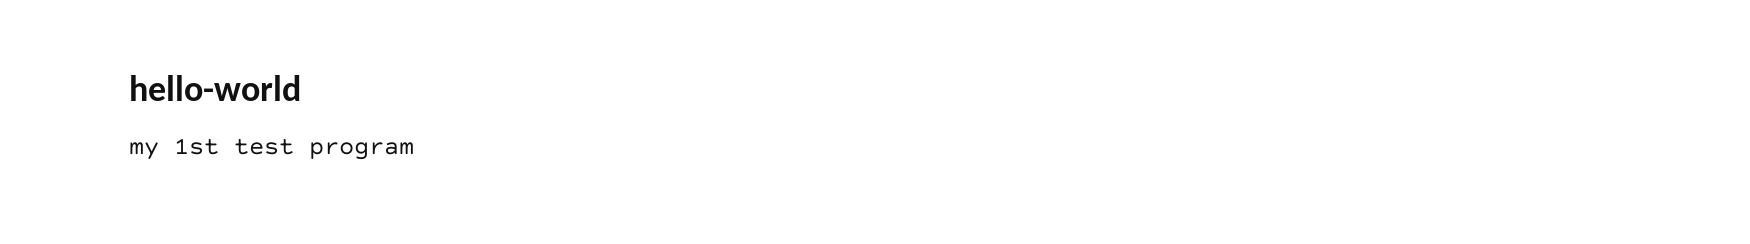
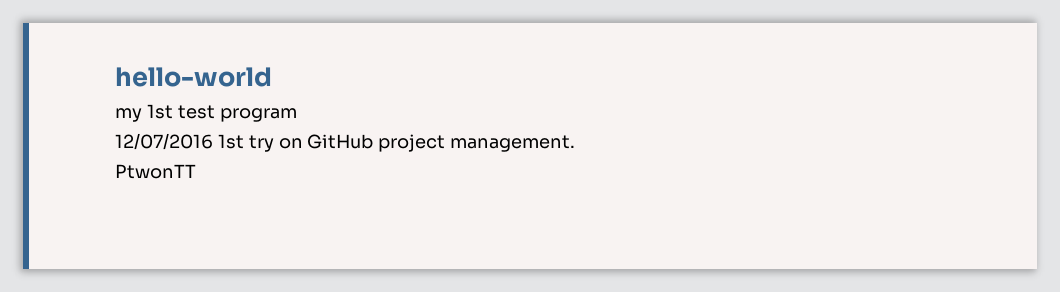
(414, 151) none -> [115,133,576,152] [115,164,196,179] // 12/07/2016 1st try on GitHub project management. // PtwonTT

